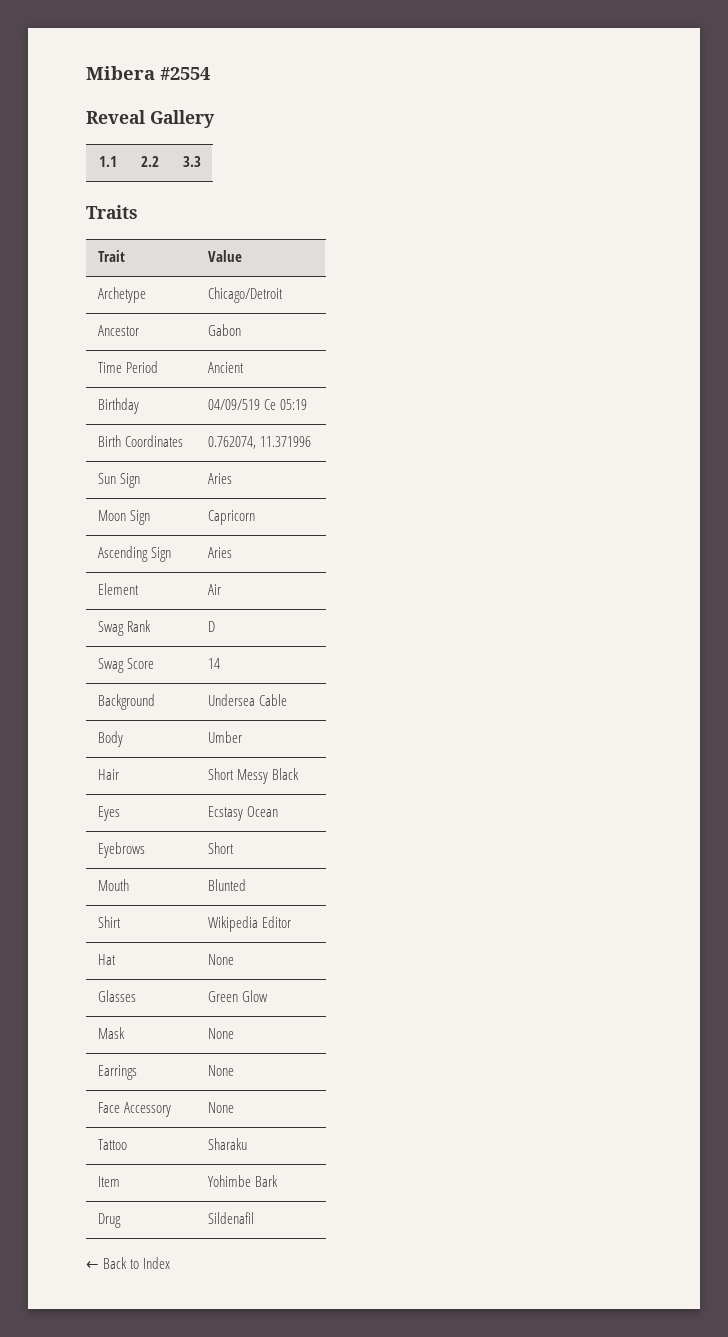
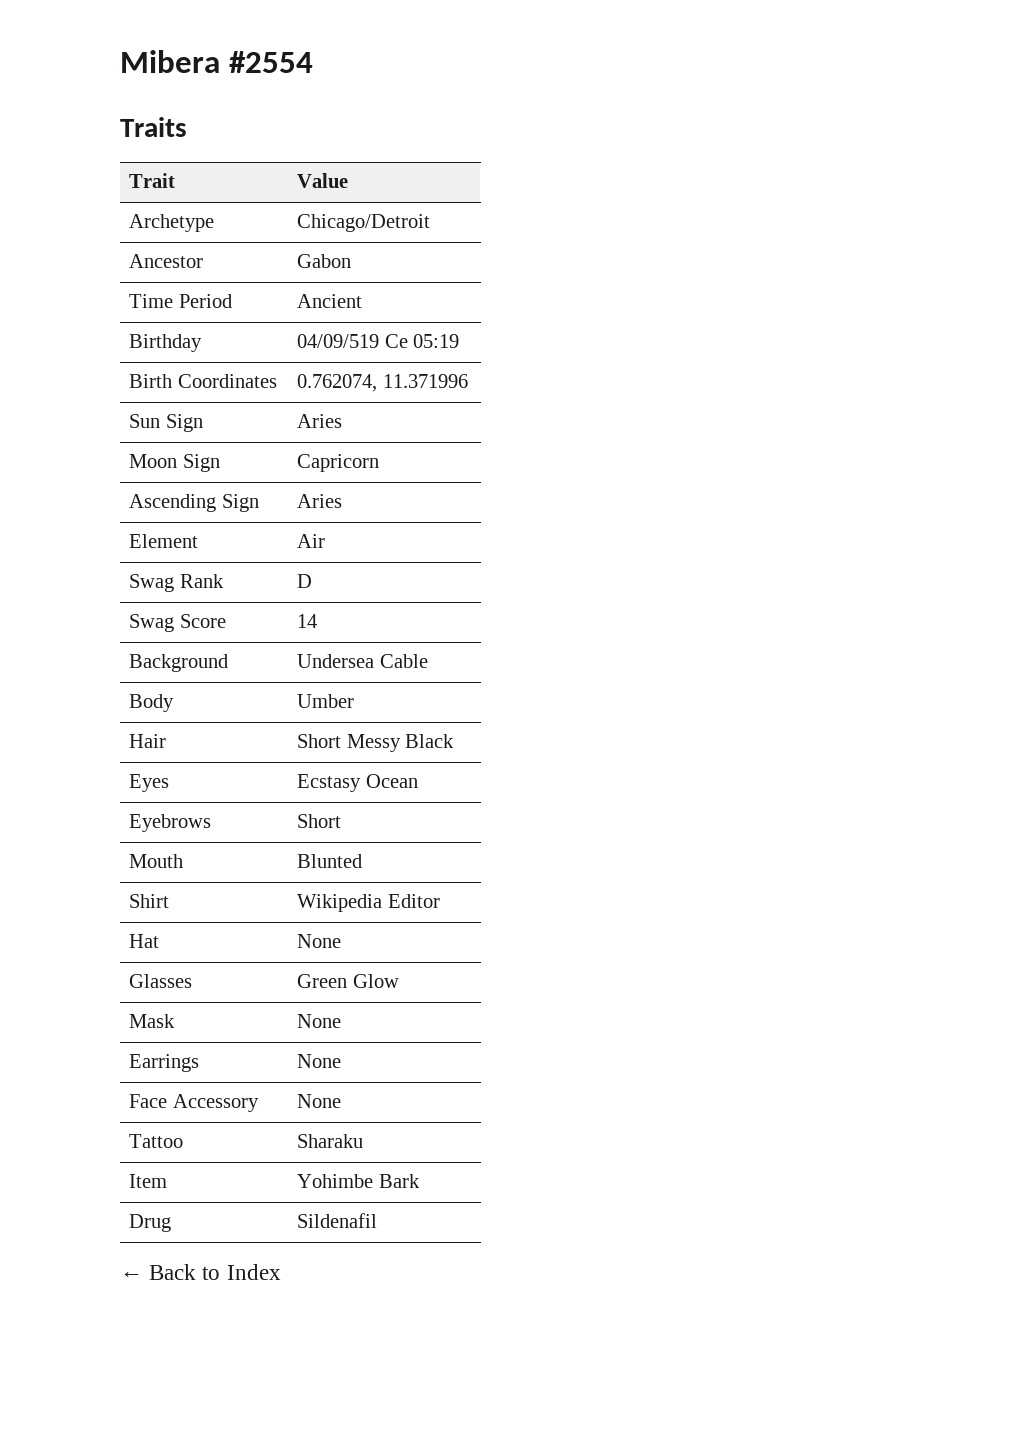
[86,110,215,128] [98,156,117,167] [140,156,159,167] [182,156,201,167] // Reveal Gallery // 1.1 | 2.2 | 3.3 -> (313, 62) none

